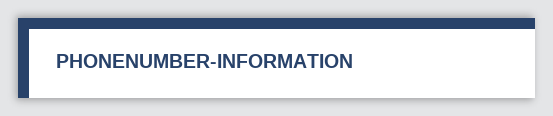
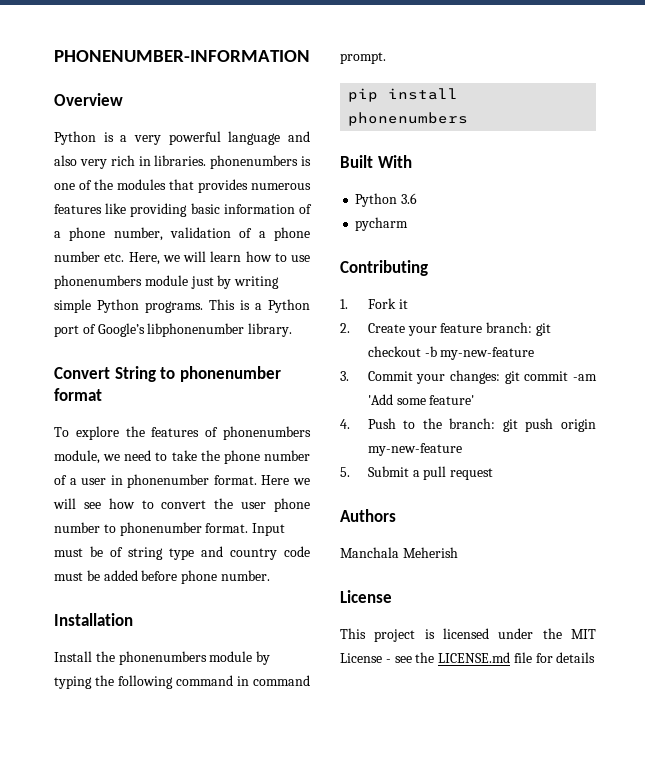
(353, 61) none -> [54,93,123,106] [54,131,310,145] [54,155,311,169] [54,179,311,193] [54,203,312,217] [54,227,310,241] [54,251,310,265] [54,275,280,289] [54,299,310,313] [54,323,293,337] [54,366,281,382] [54,388,102,401] [54,426,311,440] [54,450,310,464] [54,474,310,488] [53,498,310,512] [54,522,286,536] [54,546,310,560] [54,570,270,584] [54,613,133,626] [54,651,271,665] [54,675,310,689] [340,52,386,64] [348,88,459,102] [348,112,469,126] [340,155,412,168] [355,193,418,207] [355,217,409,231] [340,260,428,276] [340,298,408,309] [340,322,551,336] [367,346,535,360] [340,370,597,384] [367,394,475,405] [340,418,596,432] [367,443,462,456] [340,466,494,480] [340,509,396,522] [340,547,458,558] [340,590,392,603] [340,628,596,642] [340,652,596,663] // Overview // Python is a very powerful language and also very rich in libraries. phonenumbers is one of the modules that provides numerous features like providing basic information of a phone number, validation of a phone number etc. Here, we will learn how to use phonenumbers module just by writing simple Python programs. This is a Python port of Google’s libphonenumber library. // Convert String to phonenumber format // To explore the features of phonenumbers module, we need to take the phone number of a user in phonenumber format. Here we will see how to convert the user phone number to phonenumber format. Input must be of string type and country code must be added before phone number. // Installation // Install the phonenumbers module by typing the following command in command prompt. // pip install phonenumbers // Built With // Python 3.6 // pycharm // Contributing // 1. Fork it // 2. Create your feature branch: git checkout -b my-new-feature // 3. Commit your changes: git commit -am 'Add some feature' // 4. Push to the branch: git push origin my-new-feature // 5. Submit a pull request // Authors // Manchala Meherish // License // This project is licensed under the MIT License - see the LICENSE.md file for details

